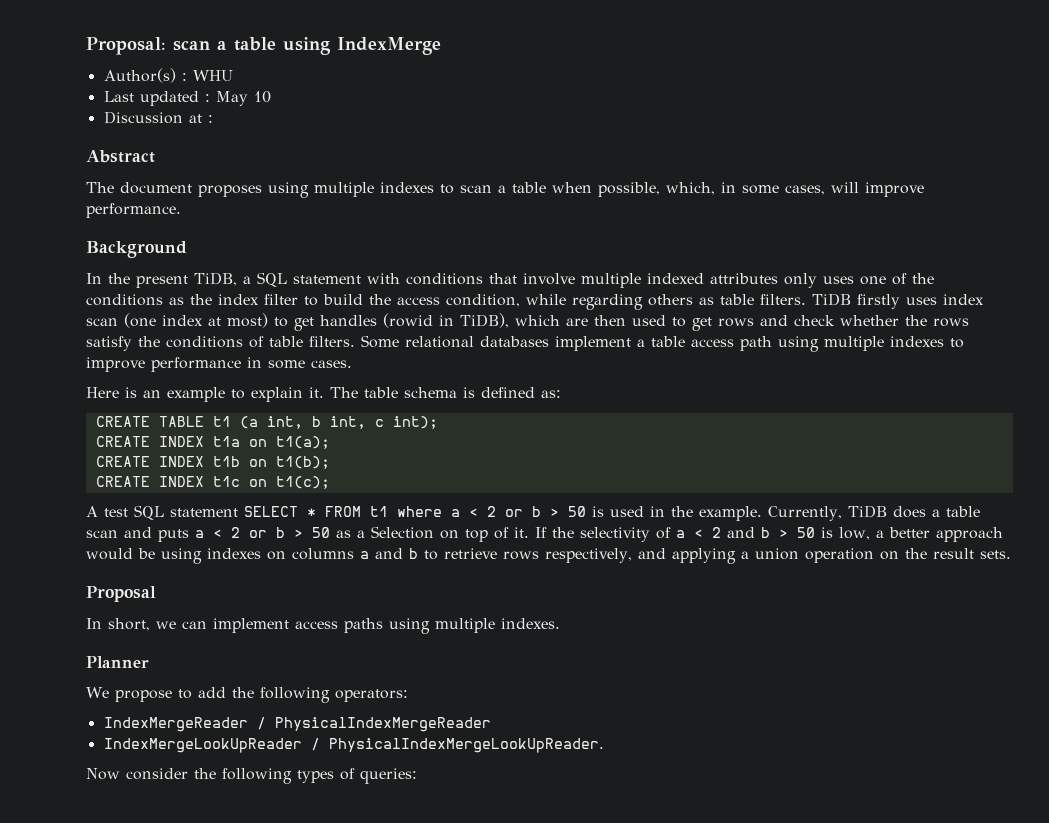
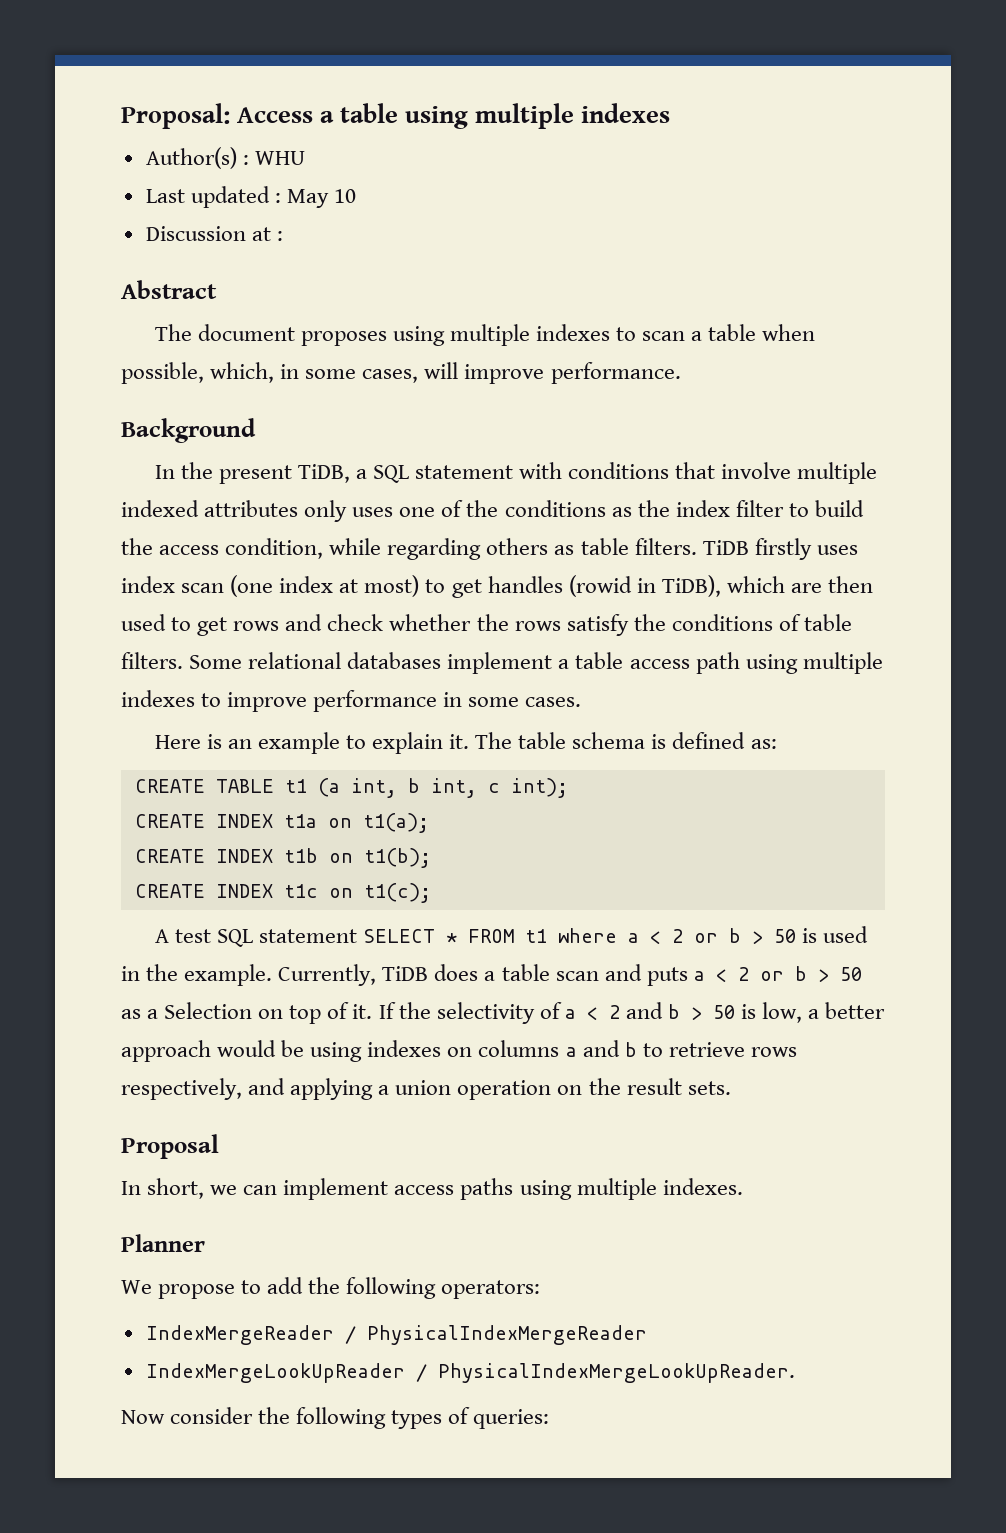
[173,40,210,51] scan -> [237,107,314,123] Access
[337,37,441,55] IndexMerge -> [475,103,671,129] multiple indexes

